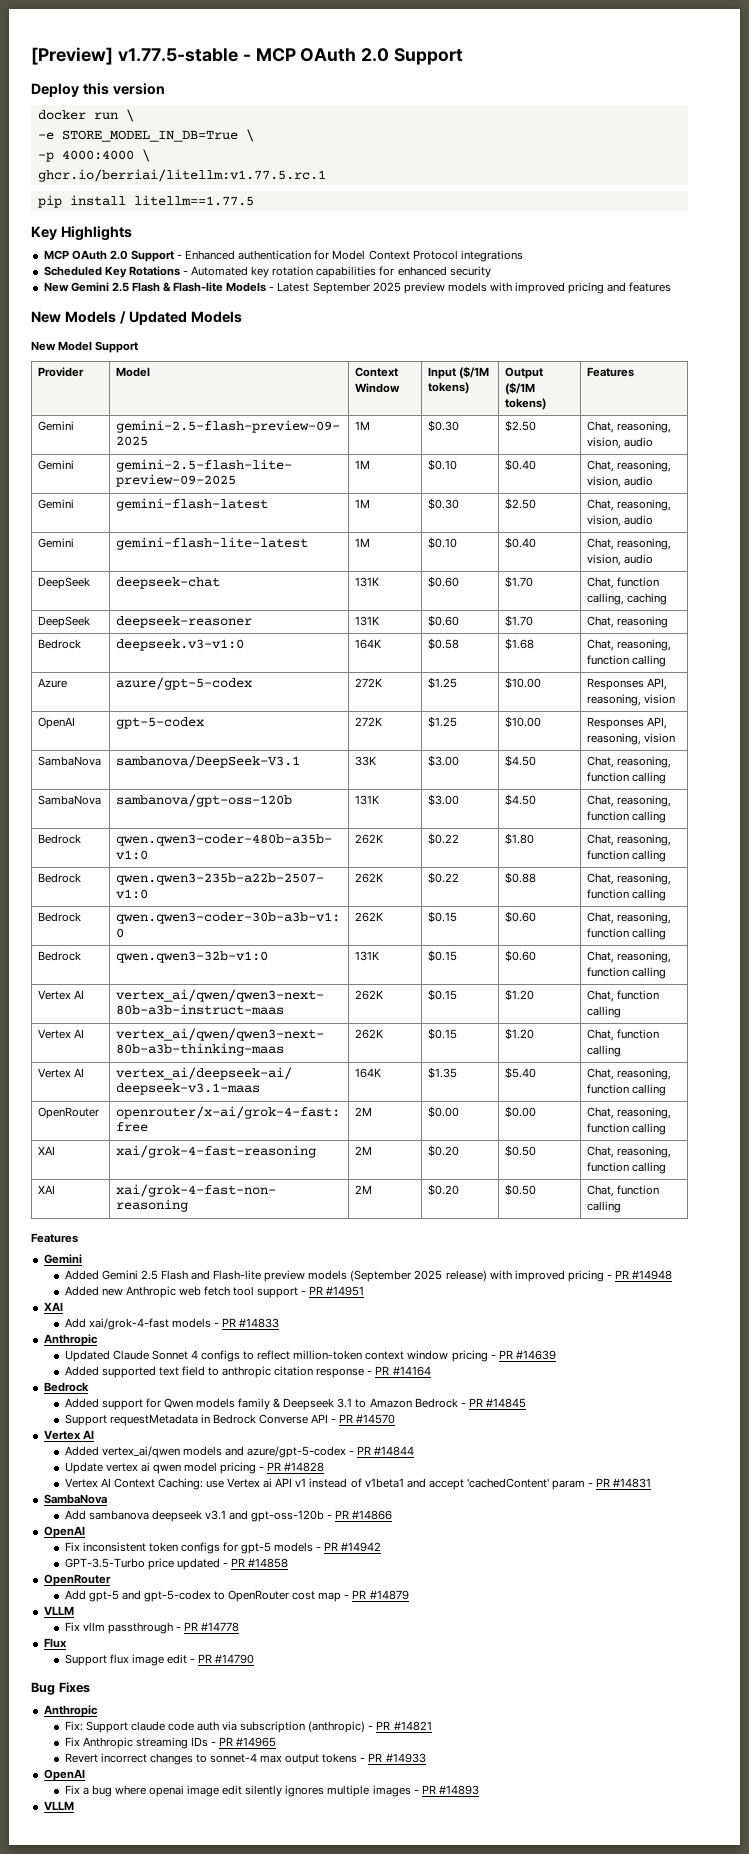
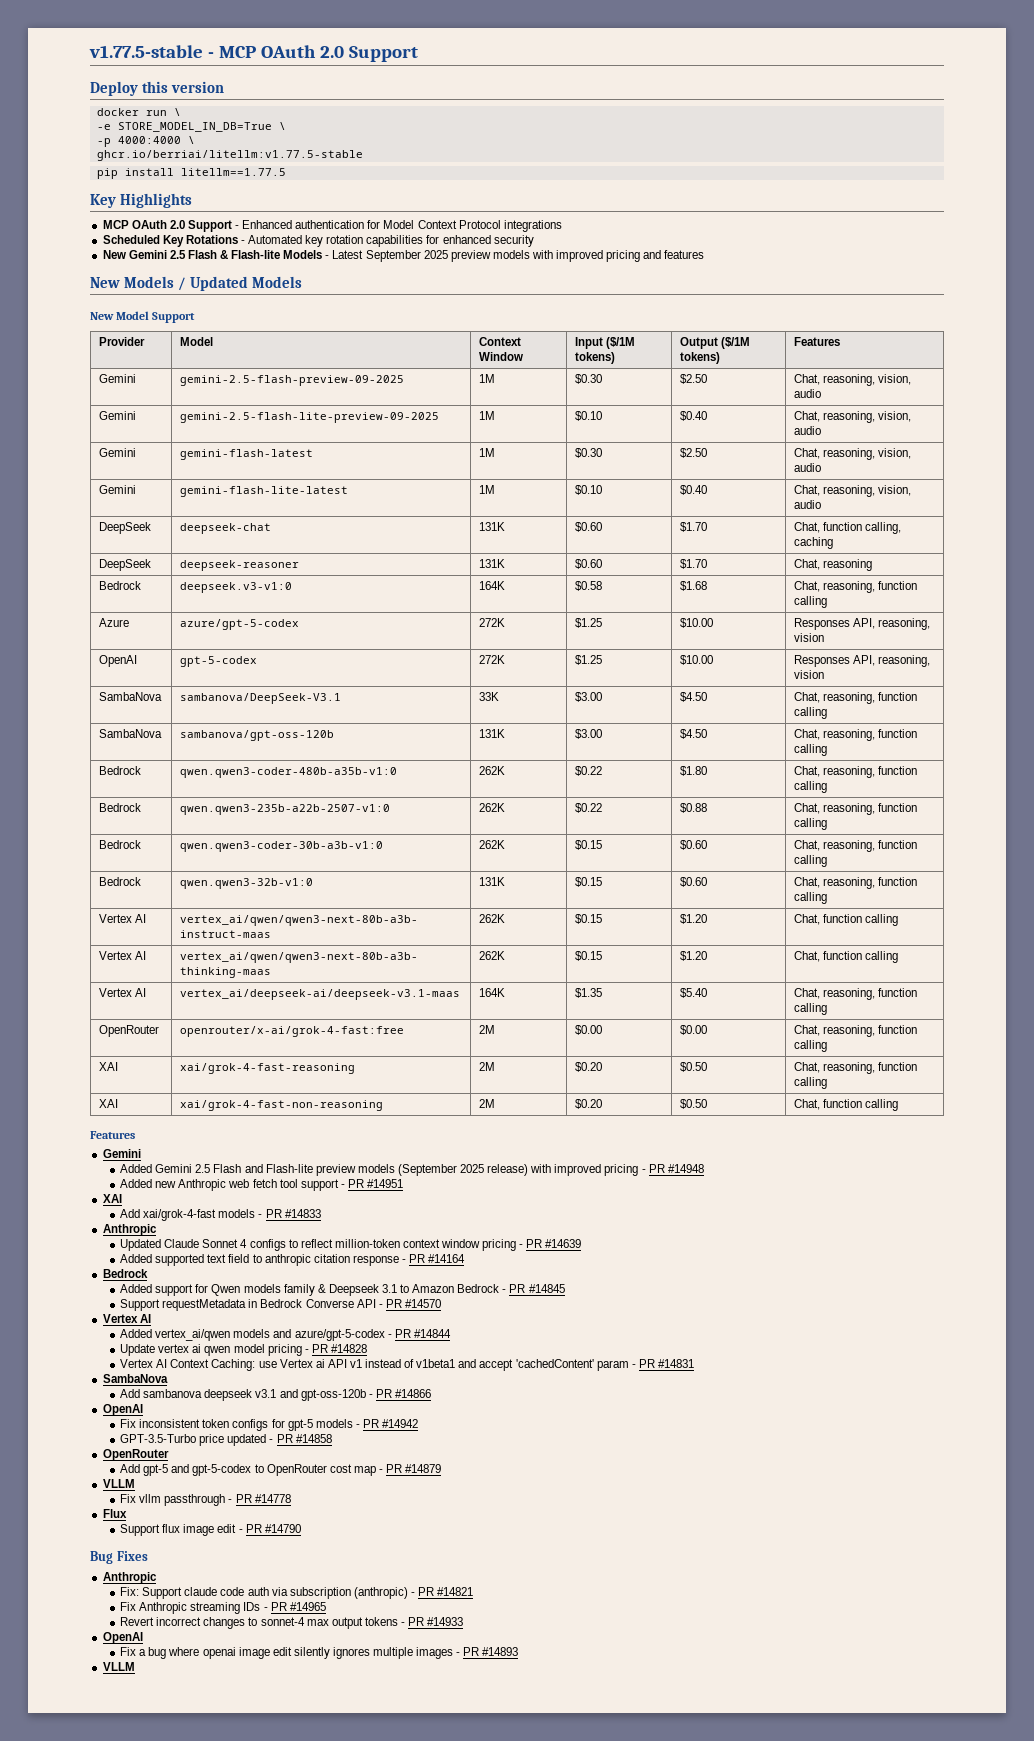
[31,47,113,65] [Preview] -> (89, 51) none
[37,169,326,182] ghcr.io/berriai/litellm:v1.77.5.rc.1 -> [96,150,363,161] ghcr.io/berriai/litellm:v1.77.5-stable

